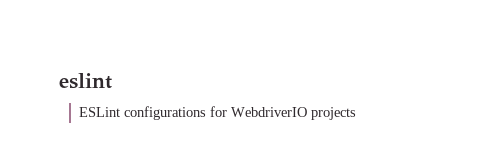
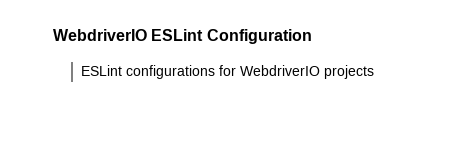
[59,73,112,89] eslint -> [53,29,312,44] WebdriverIO ESLint Configuration

